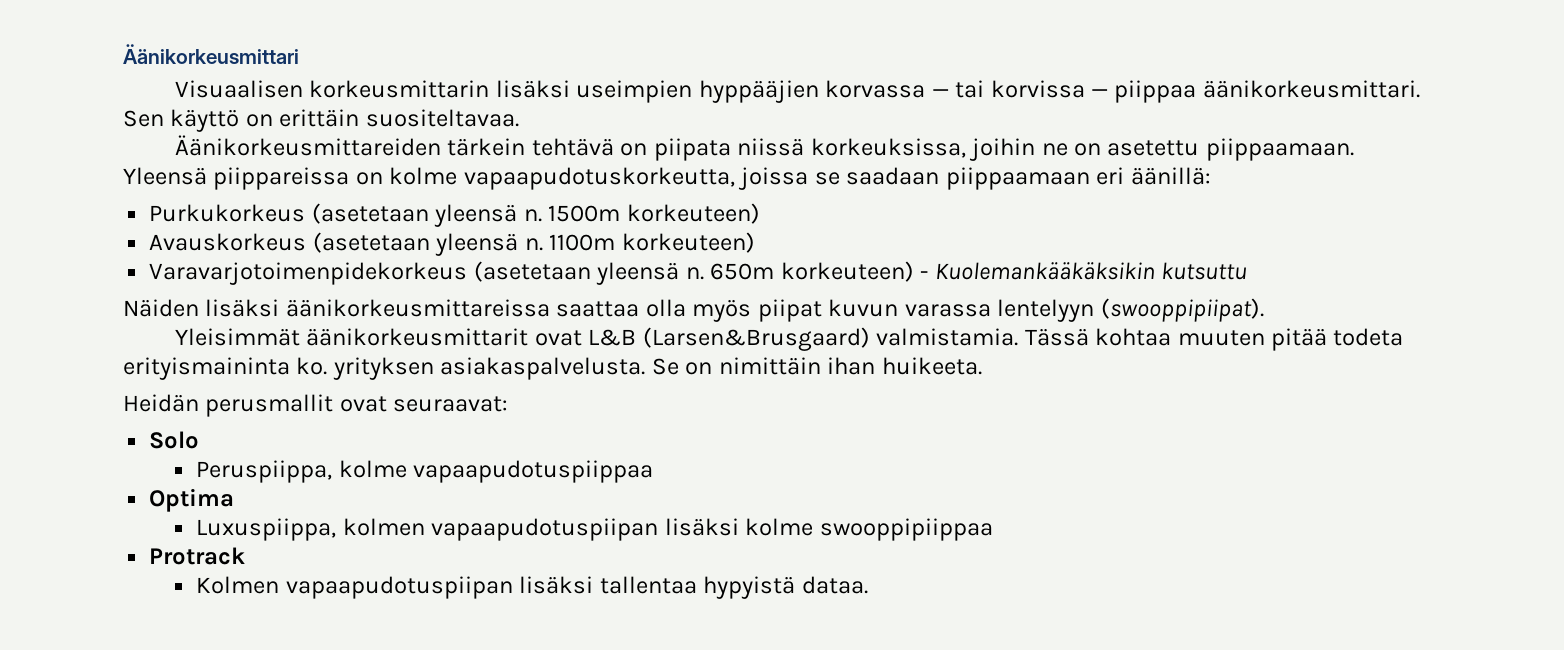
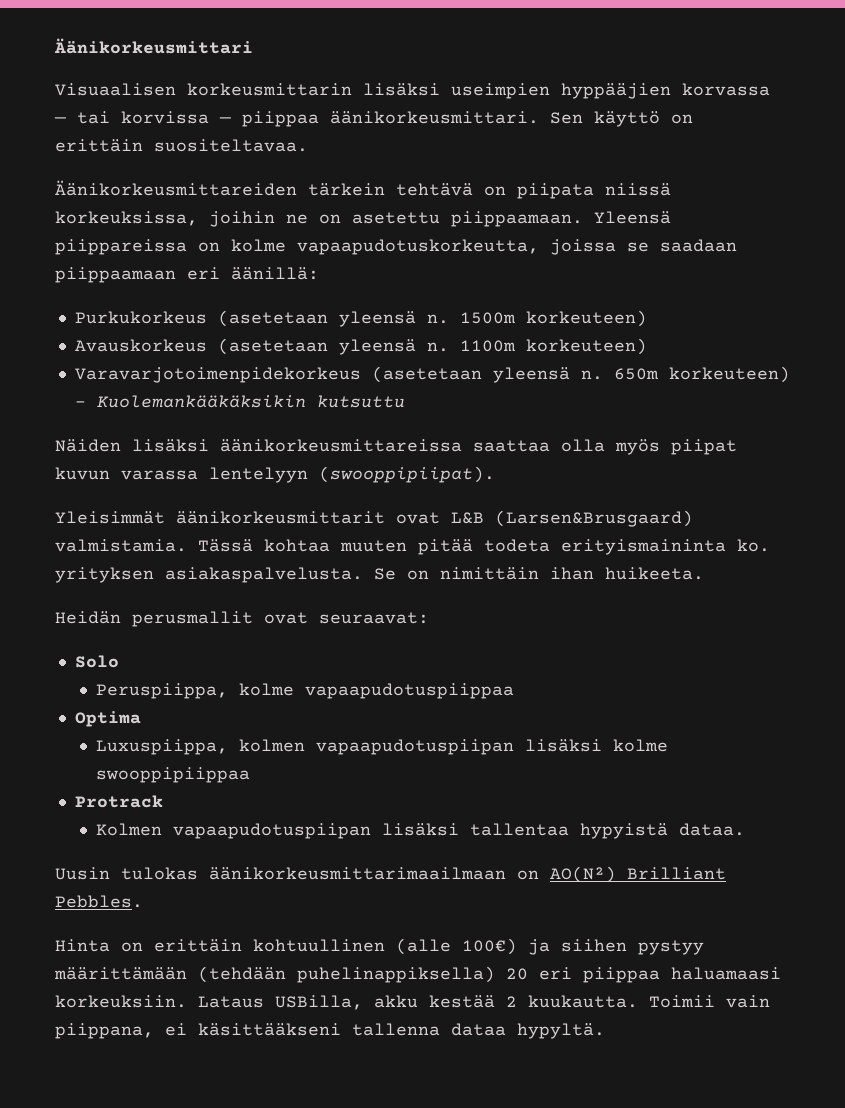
(868, 585) none -> [55,866,726,883] [55,895,143,908] [55,938,704,955] [54,966,781,983] [55,995,770,1010] [55,1023,605,1039] // Uusin tulokas äänikorkeusmittarimaailmaan on AO(N²) Brilliant Pebbles. // Hinta on erittäin kohtuullinen (alle 100€) ja siihen pystyy määrittämään (tehdään puhelinappiksella) 20 eri piippaa haluamaasi korkeuksiin. Lataus USBilla, akku kestää 2 kuukautta. Toimii vain piippana, ei käsittääkseni tallenna dataa hypyltä.

